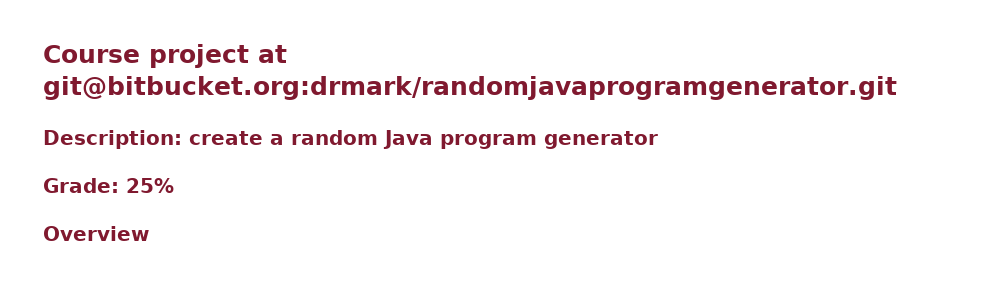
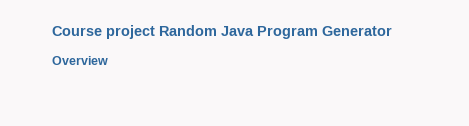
[258,45,287,63] [43,76,897,100] [43,130,658,149] [43,178,174,193] at git@bitbucket.org:drmark/randomjavaprogramgenerator.git // Description: create a random Java program generator // Grade: 25% -> [159,25,392,39] Random Java Program Generator

